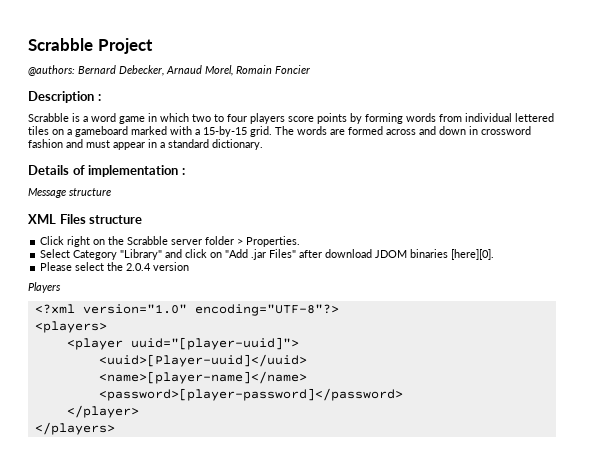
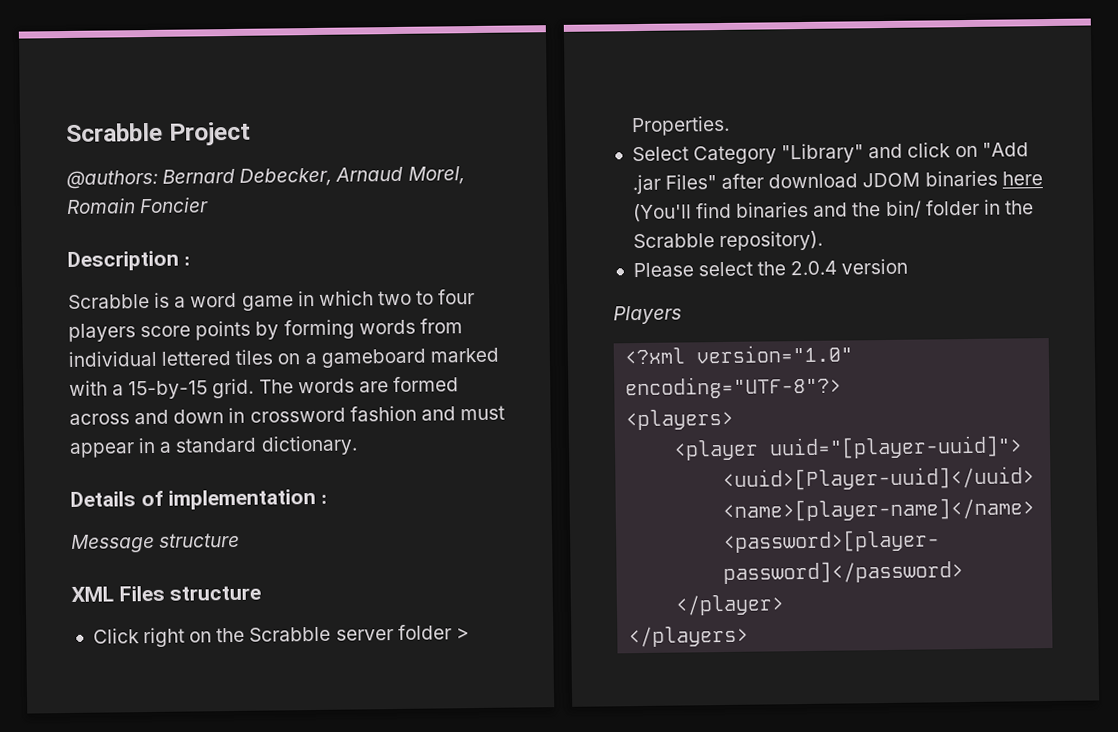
[451,249,495,260] [here][0]. -> [1001,171,1043,186] [632,199,1034,223] [632,230,824,252] here (You'll find binaries and the bin/ folder in the Scrabble repository).

